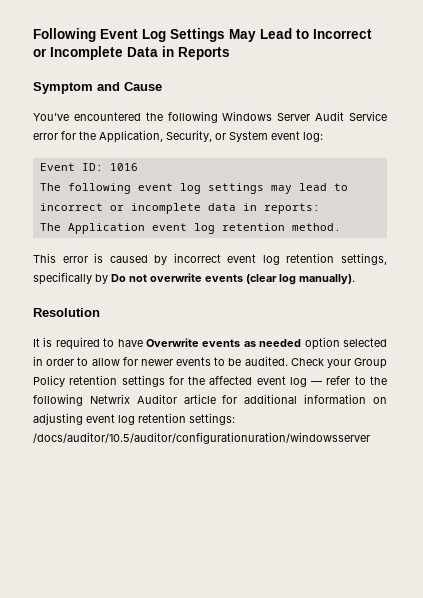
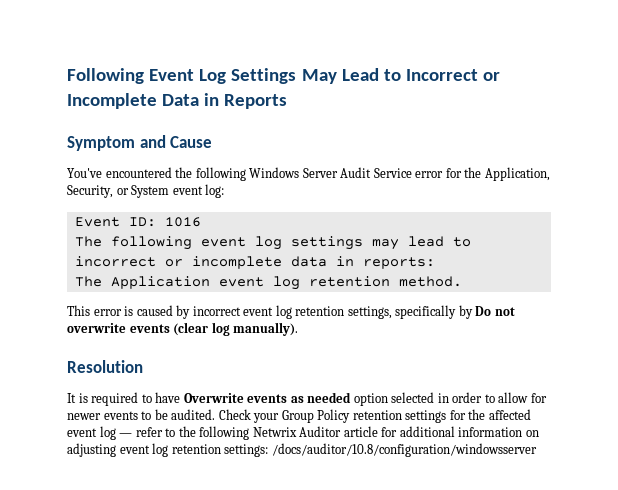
[33,432,370,444] /docs/auditor/10.5/auditor/configurationuration/windowsserver -> [271,443,537,457] /docs/auditor/10.8/configuration/windowsserver

